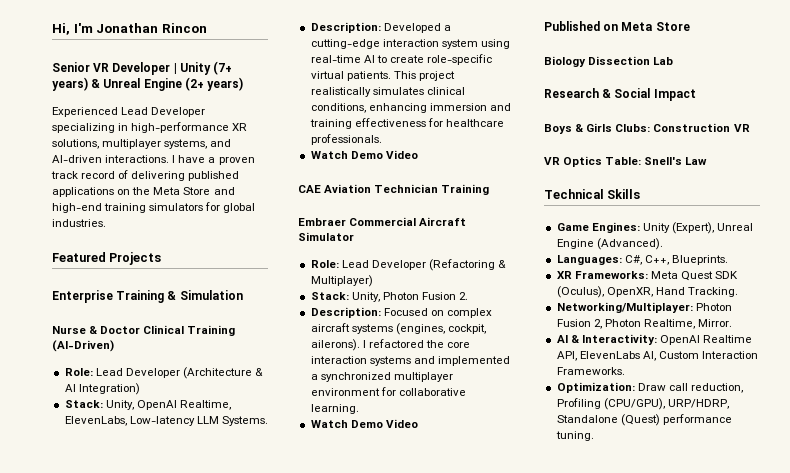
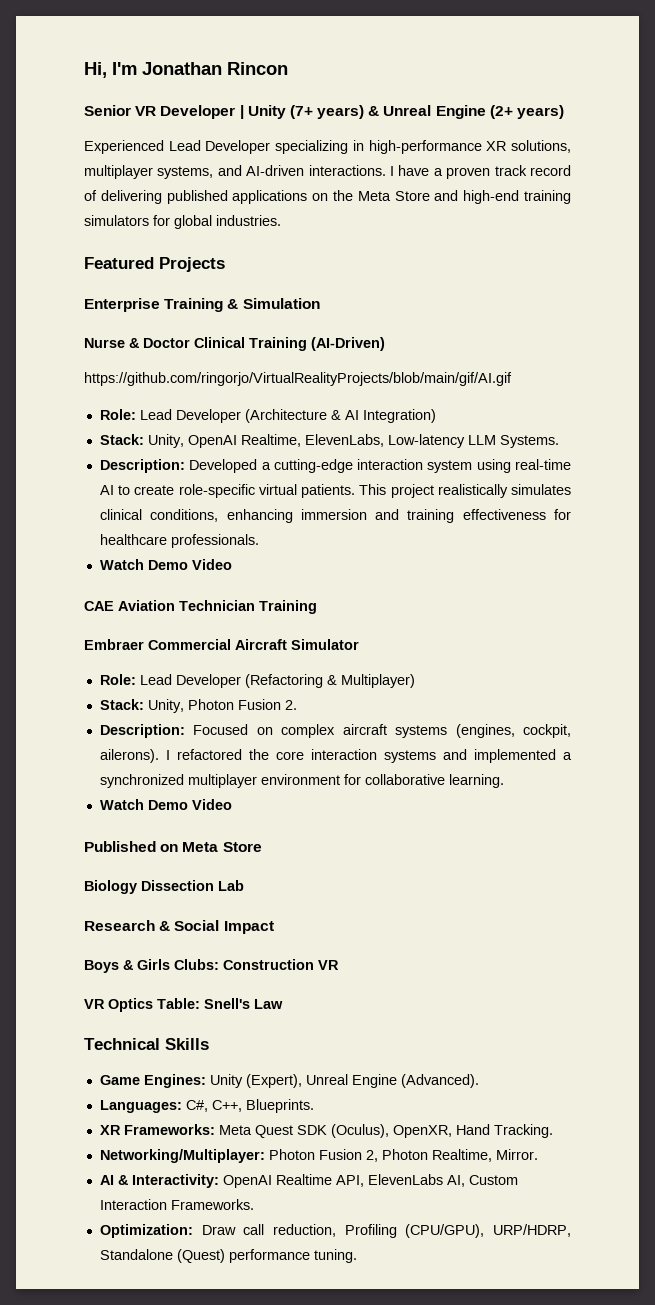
(114, 346) none -> [84,372,512,386] // https://github.com/ringorjo/VirtualRealityProjects/blob/main/gif/AI.gif

